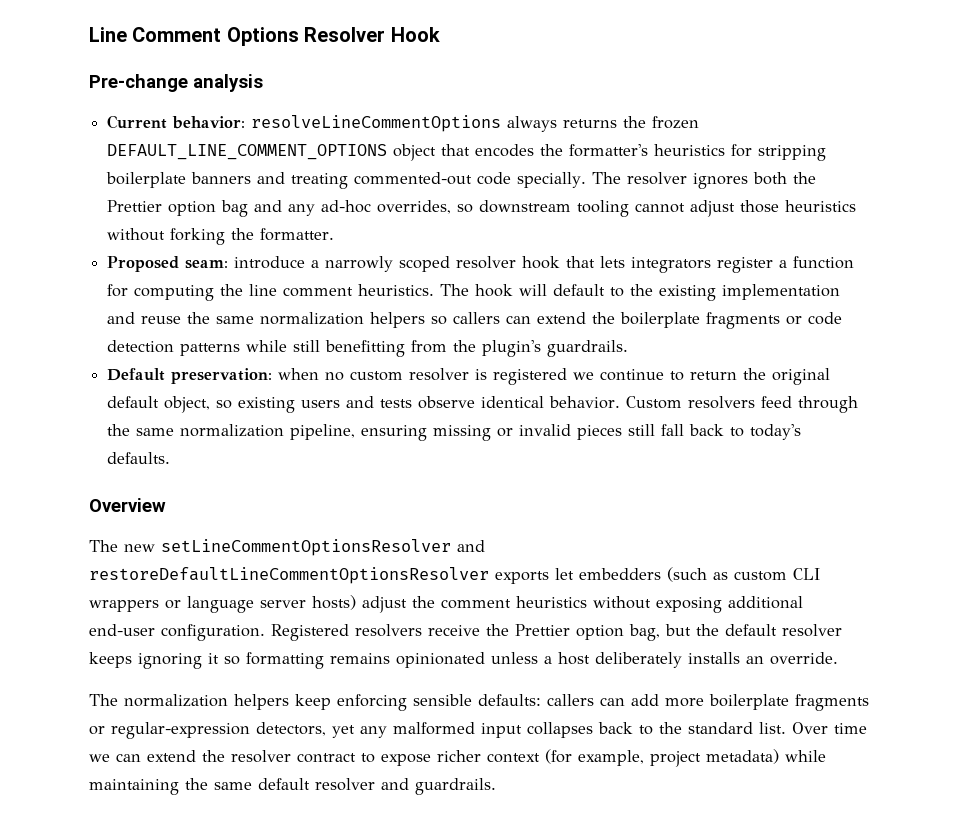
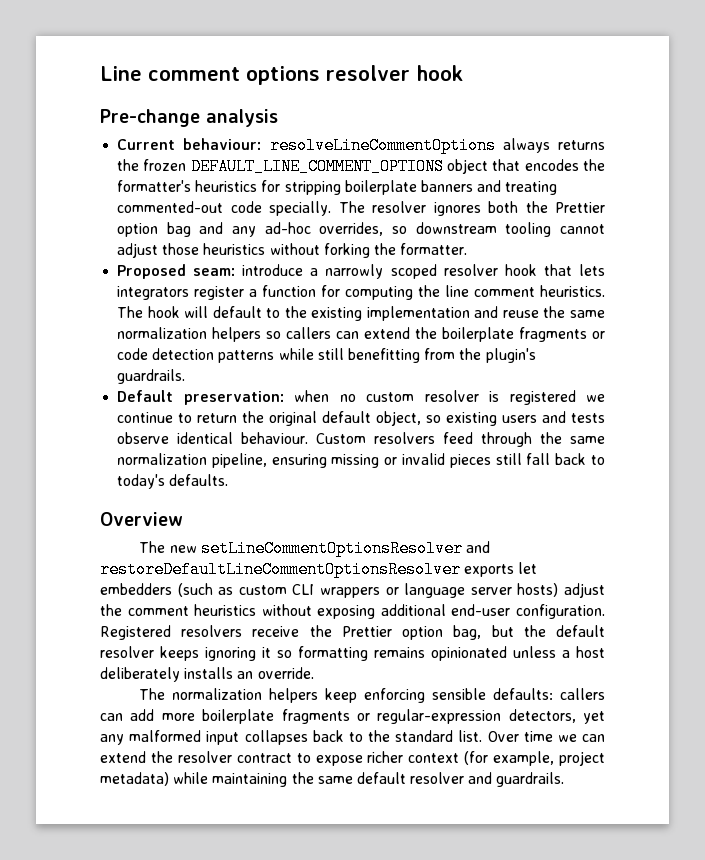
[132,27,440,46] Comment Options Resolver Hook -> [148,65,463,85] comment options resolver hook
[172,116,246,129] behavior: -> [183,138,262,150] behaviour:
[549,396,621,409] behavior. -> [241,432,309,444] behaviour.

